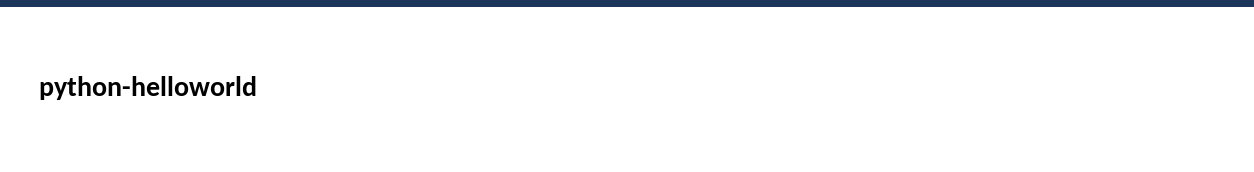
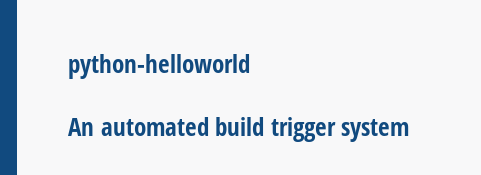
(257, 88) none -> [68,117,410,142] // An automated build trigger system

